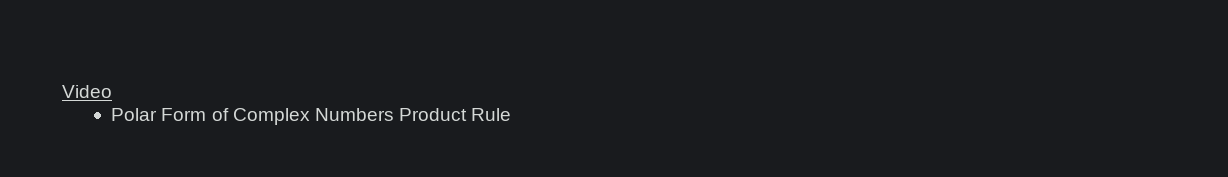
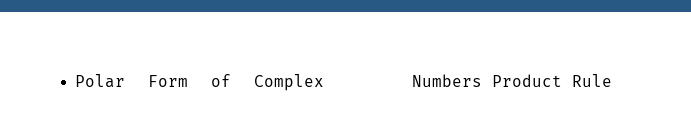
[62,85,112,98] Video // -> (75, 81) none

